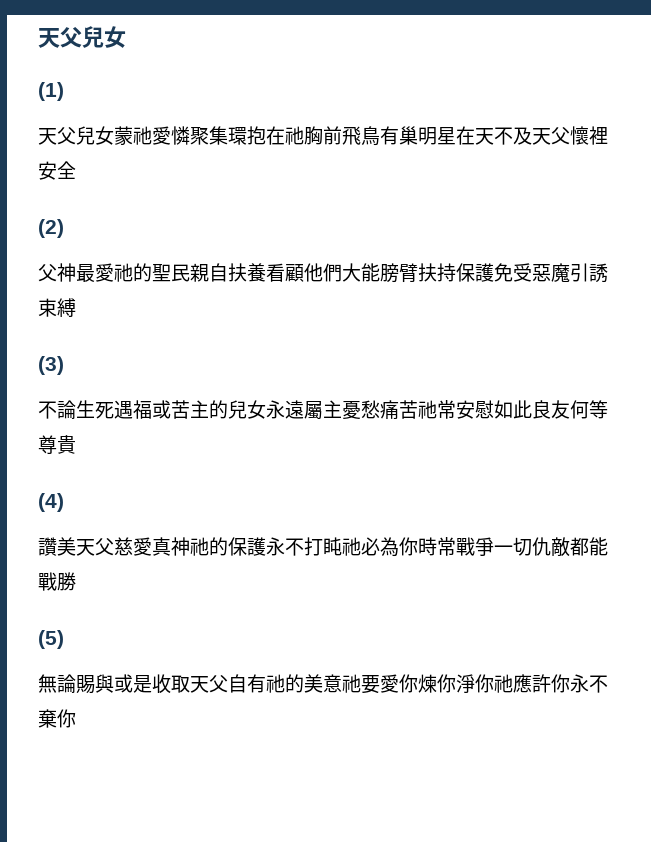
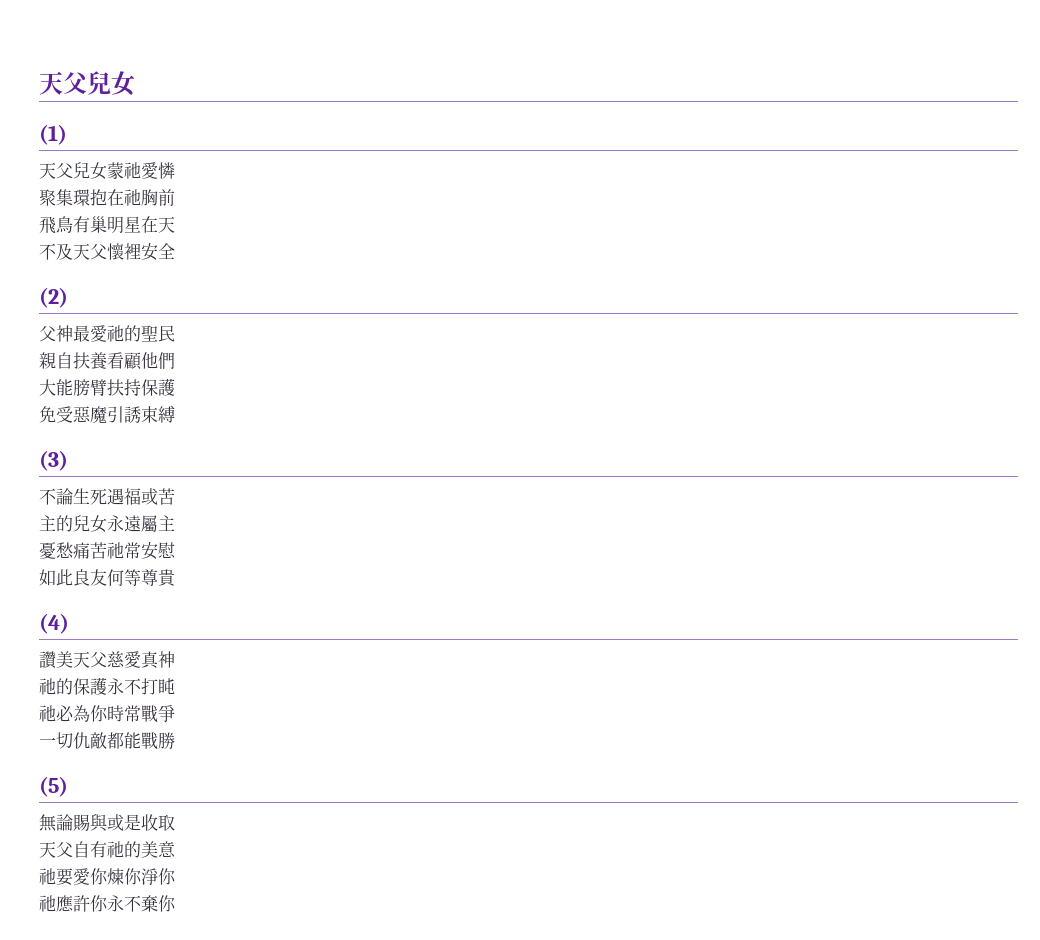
(190, 135) none -> (175, 170) //
(342, 135) none -> (175, 197) //
(494, 136) none -> (175, 224) //
(190, 273) none -> (175, 333) //
(342, 272) none -> (175, 360) //
(494, 272) none -> (175, 387) //
(190, 409) none -> (175, 496) //
(342, 409) none -> (175, 523) //
(494, 409) none -> (176, 550) //
(190, 546) none -> (175, 659) //
(342, 546) none -> (175, 686) //
(494, 546) none -> (175, 713) //
(190, 684) none -> (175, 822) //
(342, 683) none -> (176, 849) //
(494, 683) none -> (176, 876) //

